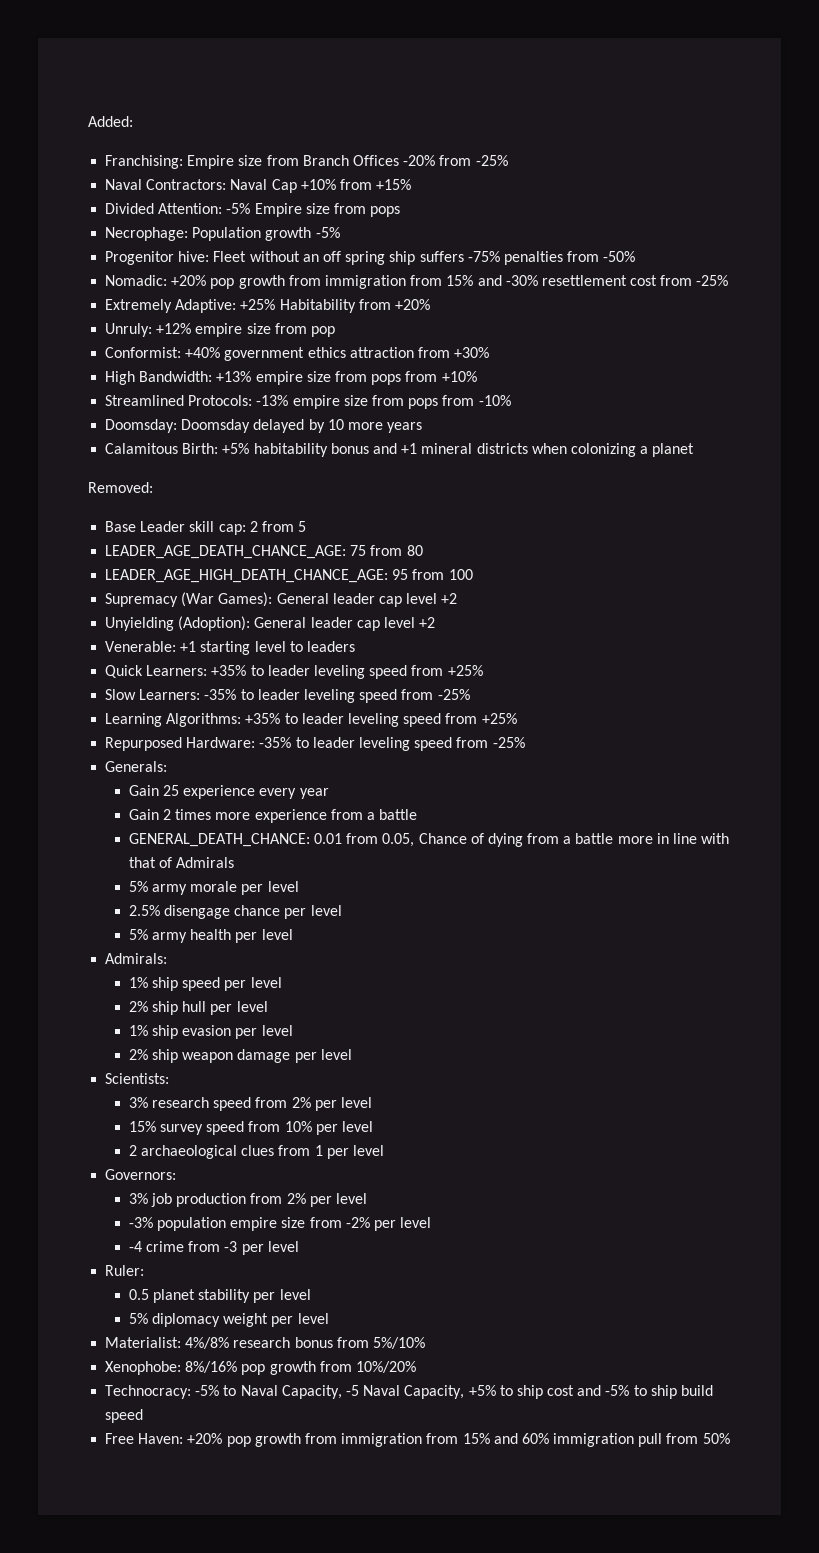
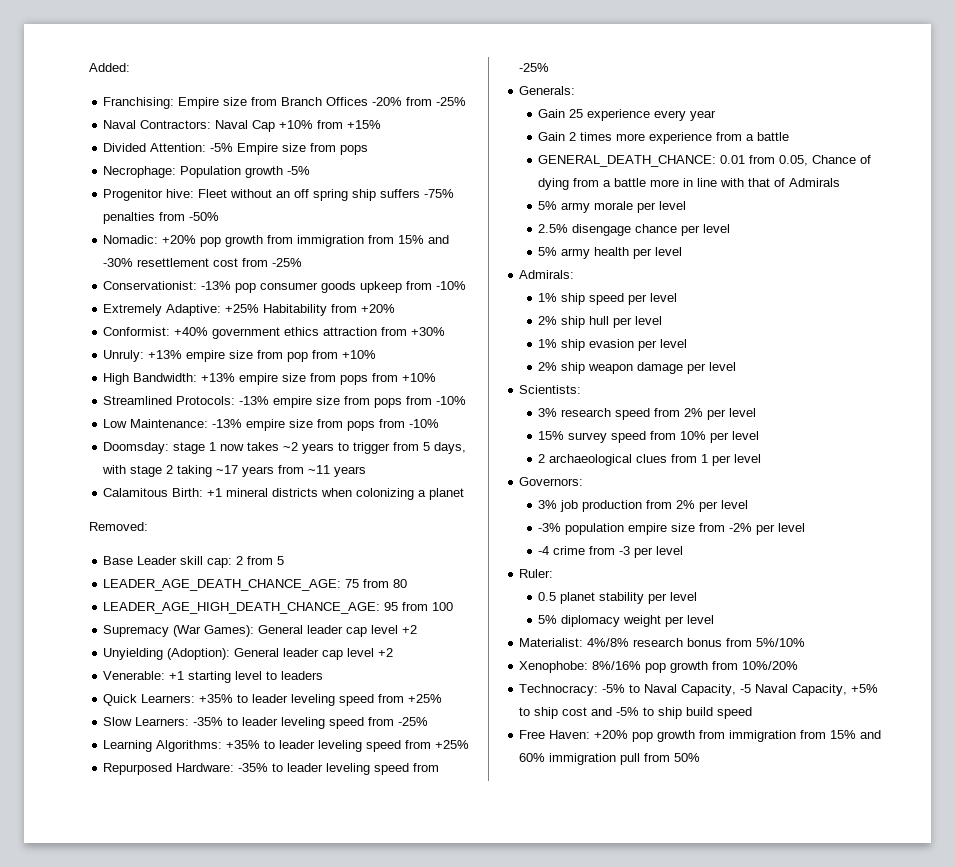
(729, 280) none -> [103,281,467,293] // Conservationist: -13% pop consumer goods upkeep from -10%
[105,323,335,337] // Unruly: +12% empire size from pop -> (396, 308) none
(490, 352) none -> [103,350,377,362] // Unruly: +13% empire size from pop from +10%
[105,419,383,433] Doomsday: Doomsday delayed by 10 more -> [103,419,440,431] [103,442,467,454] [102,465,331,477] Low Maintenance: -13% empire size from pops from -10% // Doomsday: stage 1 now takes ~2 years to trigger from 5 days, with stage 2 taking ~17 years from ~11
[222,443,397,457] +5% habitability bonus and -> (204, 492) none

